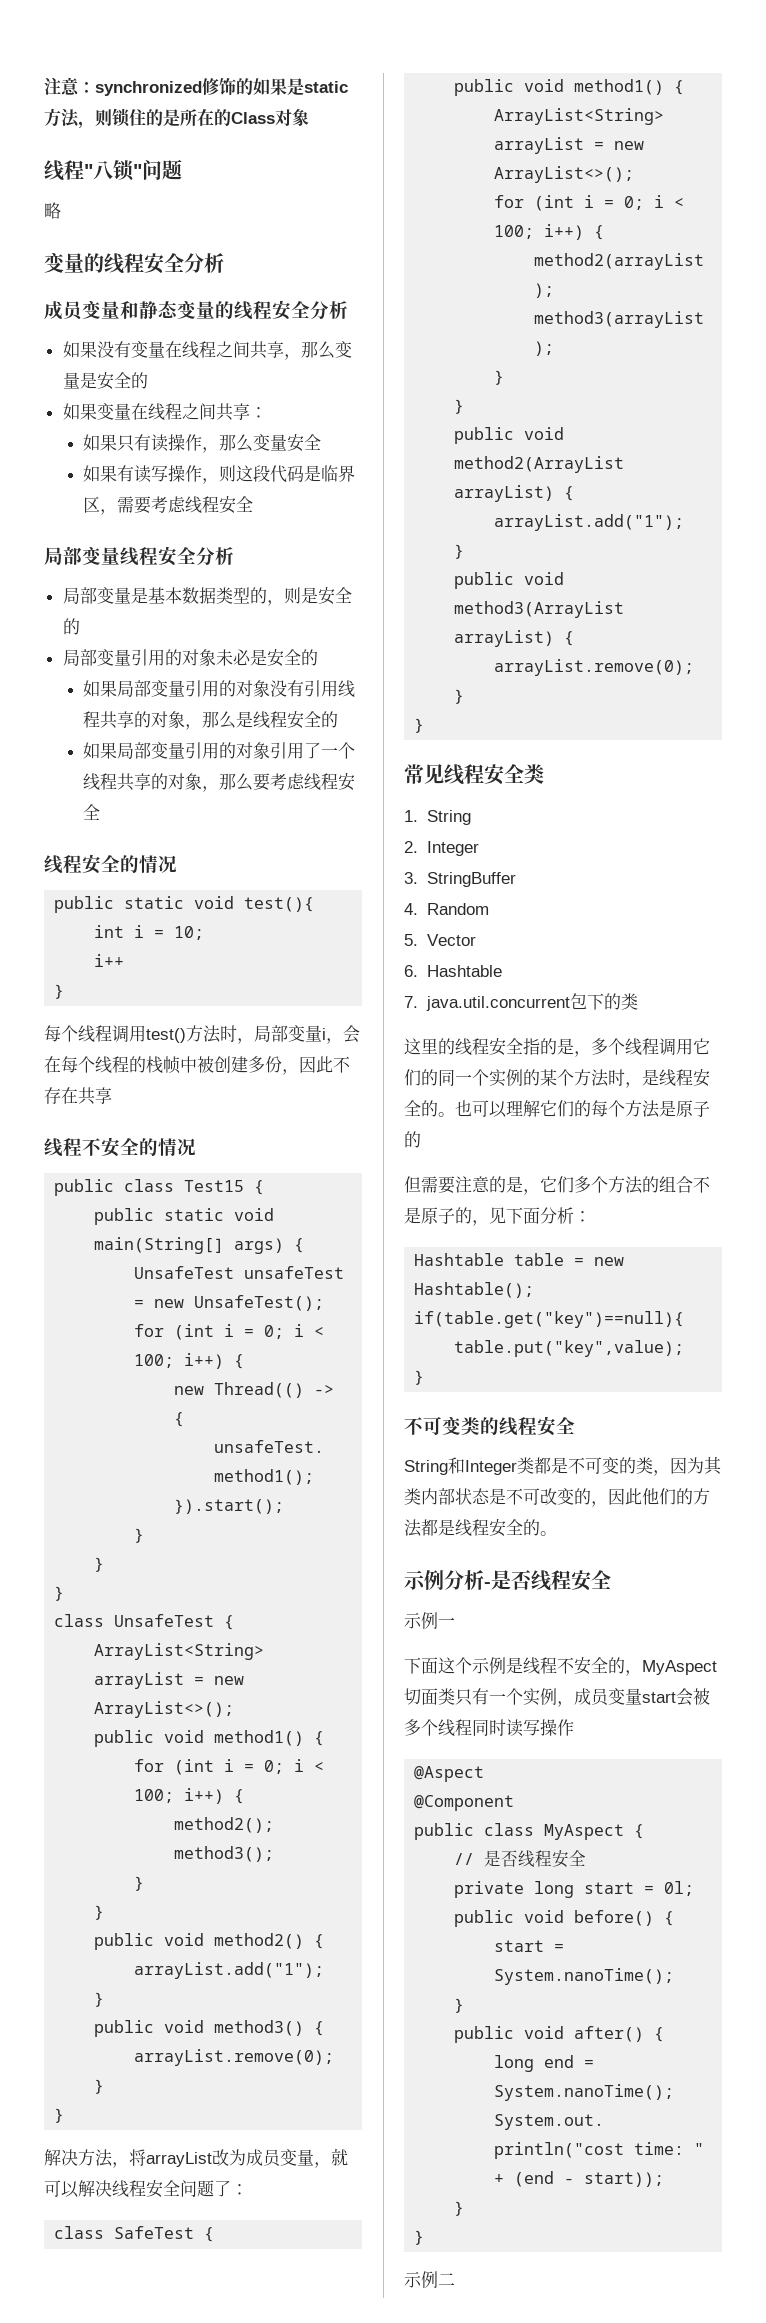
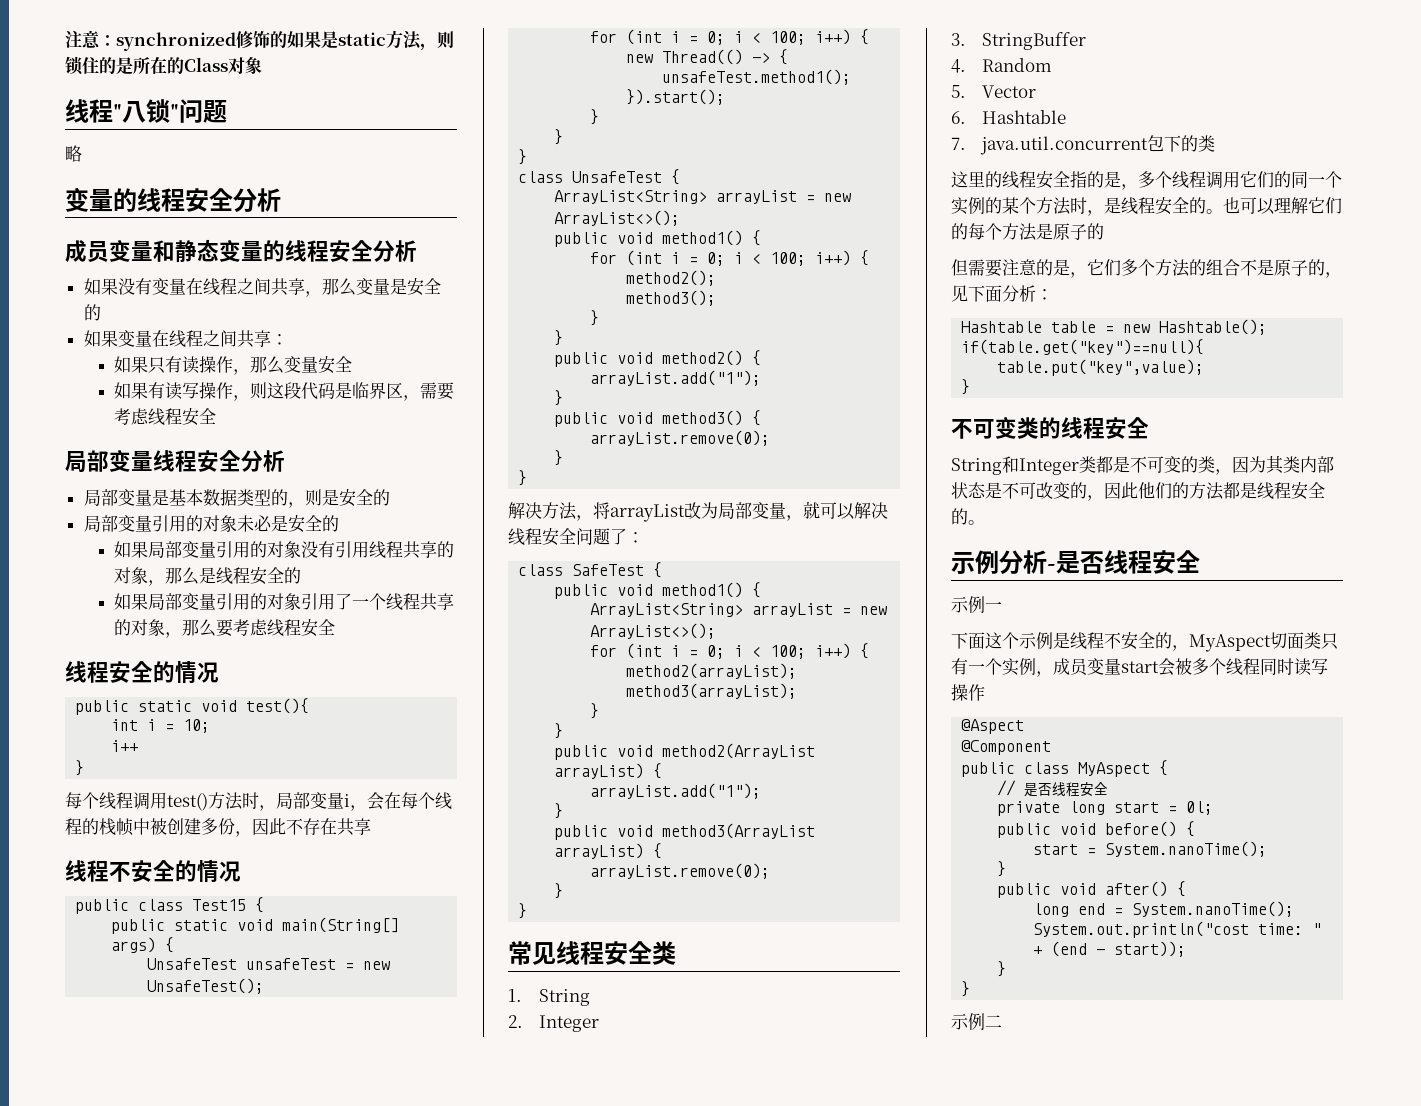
[246,2149,282,2167] 成员 -> [718,502,752,519] 局部

